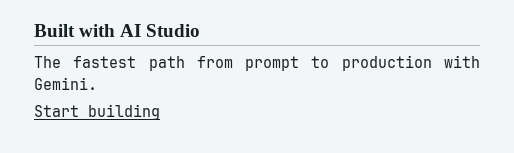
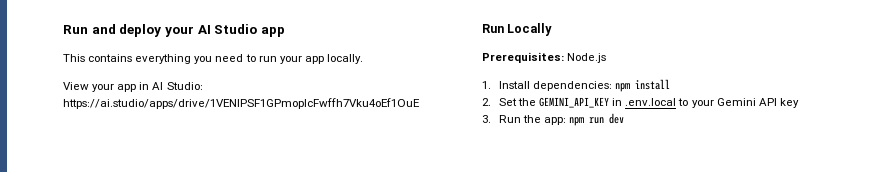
[34,24,201,37] [34,55,480,71] [34,77,97,90] [34,104,160,120] Built with AI Studio // The fastest path from prompt to production with Gemini. // Start building -> [63,24,285,37] [63,54,363,64] [63,82,203,92] [63,98,420,109] [482,23,553,36] [482,52,607,63] [482,79,671,92] [482,97,799,108] [482,113,625,126] Run and deploy your AI Studio app // This contains everything you need to run your app locally. // View your app in AI Studio: https://ai.studio/apps/drive/1VENlPSF1GPmopIcFwffh7Vku4oEf1OuE // Run Locally // Prerequisites: Node.js // 1. Install dependencies: npm install // 2. Set the GEMINI_API_KEY in .env.local to your Gemini API key // 3. Run the app: npm run dev

